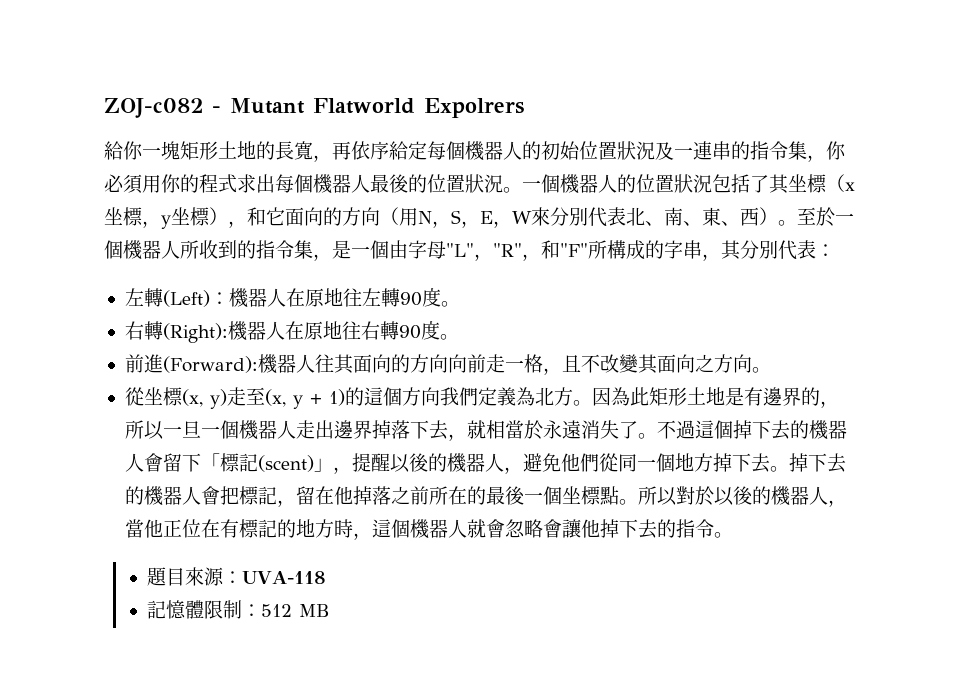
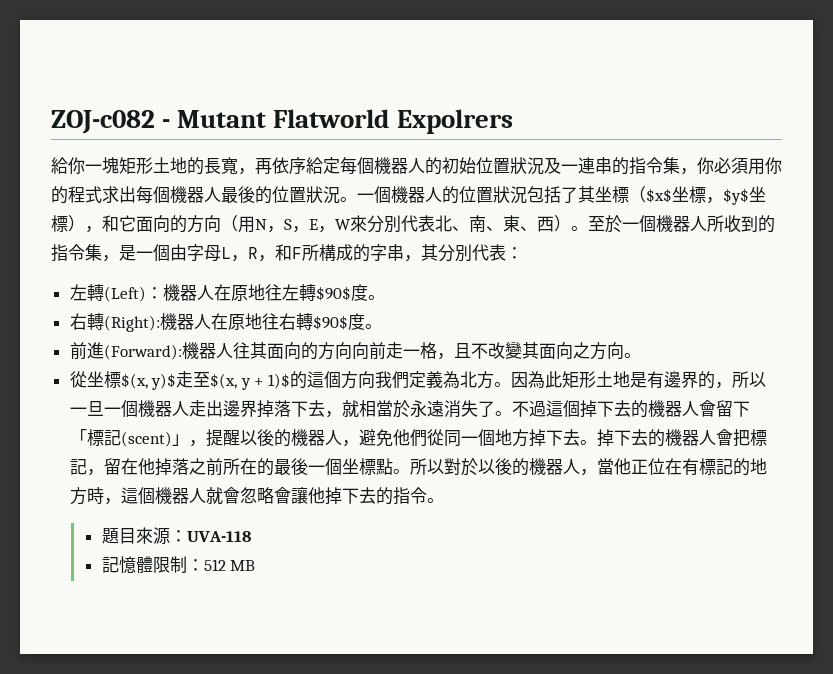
[845,182,855,191] [104,207,171,229] x坐標，y -> [646,186,749,205] $x$坐標，$y$
[446,240,588,261] "L"，"R"，和"F" -> [221,244,302,262] L，R，和F
[399,292,422,306] 90 -> [315,286,351,301] $90$
[398,325,421,339] 90 -> [312,315,348,330] $90$
[181,387,286,409] (x, y)走至(x, -> [120,371,238,390] $(x, y)$走至$(x,
[328,389,345,406] 1) -> [268,373,291,389] 1)$

